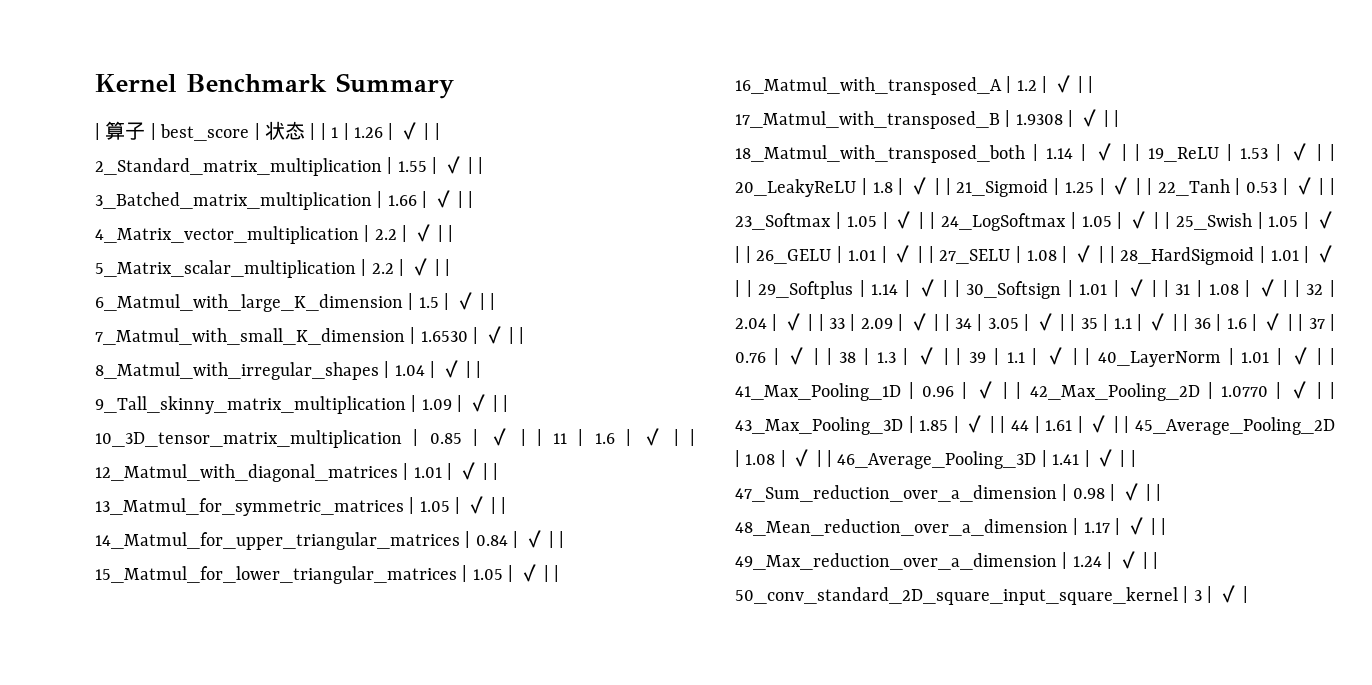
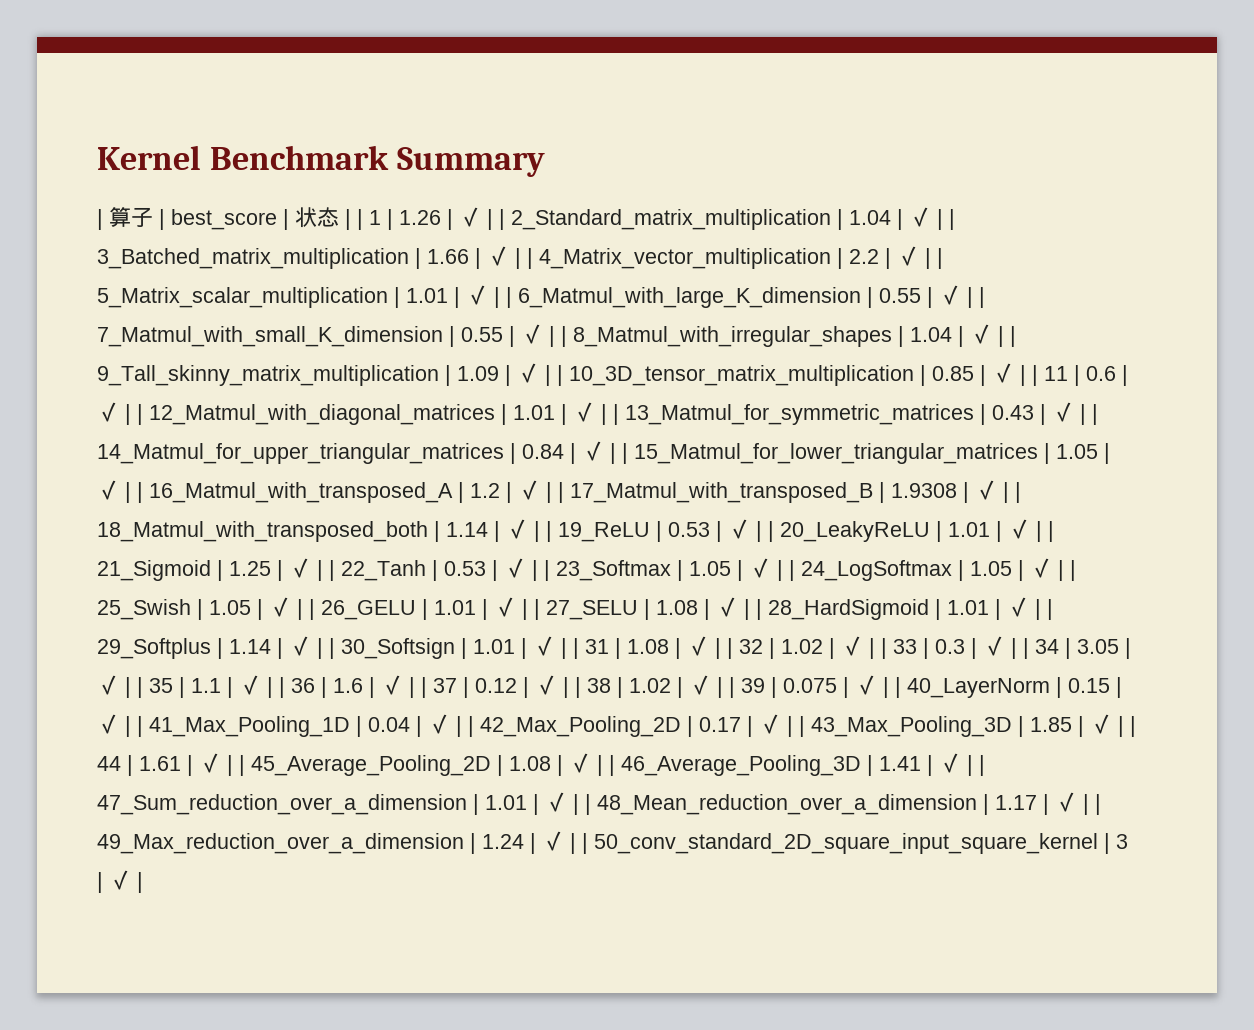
[397,161,427,172] 1.55 -> [849,210,891,225] 1.04
[371,263,394,274] 2.2 -> [406,288,448,303] 1.01
[418,297,439,308] 1.5 -> [879,288,921,303] 0.55
[420,331,468,342] 1.6530 -> [461,327,503,342] 0.55
[594,433,615,444] 1.6 -> [1086,366,1116,381] 0.6
[419,501,450,512] 1.05 -> [992,405,1034,420] 0.43
[1240,148,1268,159] 1.53 -> [668,522,710,537] 0.53
[872,182,893,193] 1.8 -> [948,522,990,537] 1.01
[735,318,767,329] 2.04 -> [781,639,823,654] 1.02
[860,318,893,329] 2.09 -> [935,639,965,654] 0.3
[735,352,766,363] 0.76 -> [475,678,517,693] 0.12
[876,352,896,363] 1.3 -> [629,678,671,693] 1.02
[1006,352,1025,363] 1.1 -> [783,678,837,693] 0.075
[1241,352,1270,363] 1.01 -> [1068,678,1110,693] 0.15
[922,386,955,397] 0.96 -> [368,717,410,732] 0.04
[1220,386,1268,397] 1.0770 -> [699,717,741,732] 0.17
[1072,488,1105,499] 0.98 -> [485,795,527,810] 1.01

